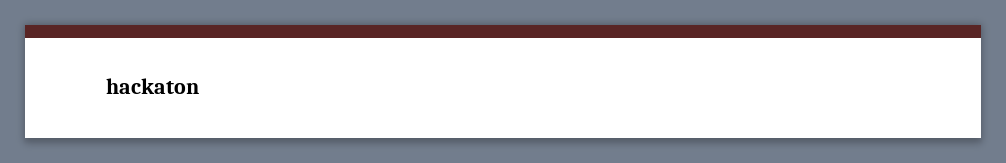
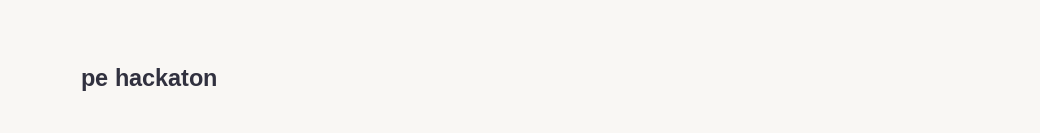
(106, 86) none -> [81,73,108,91] pe

